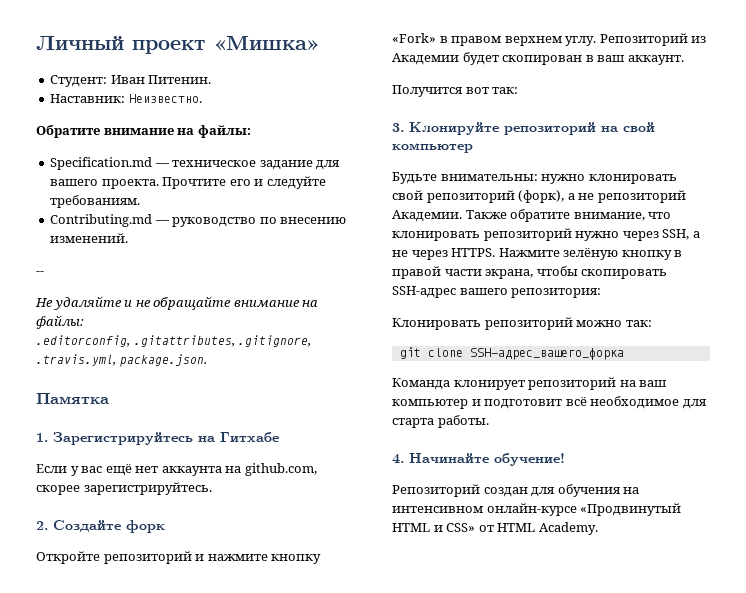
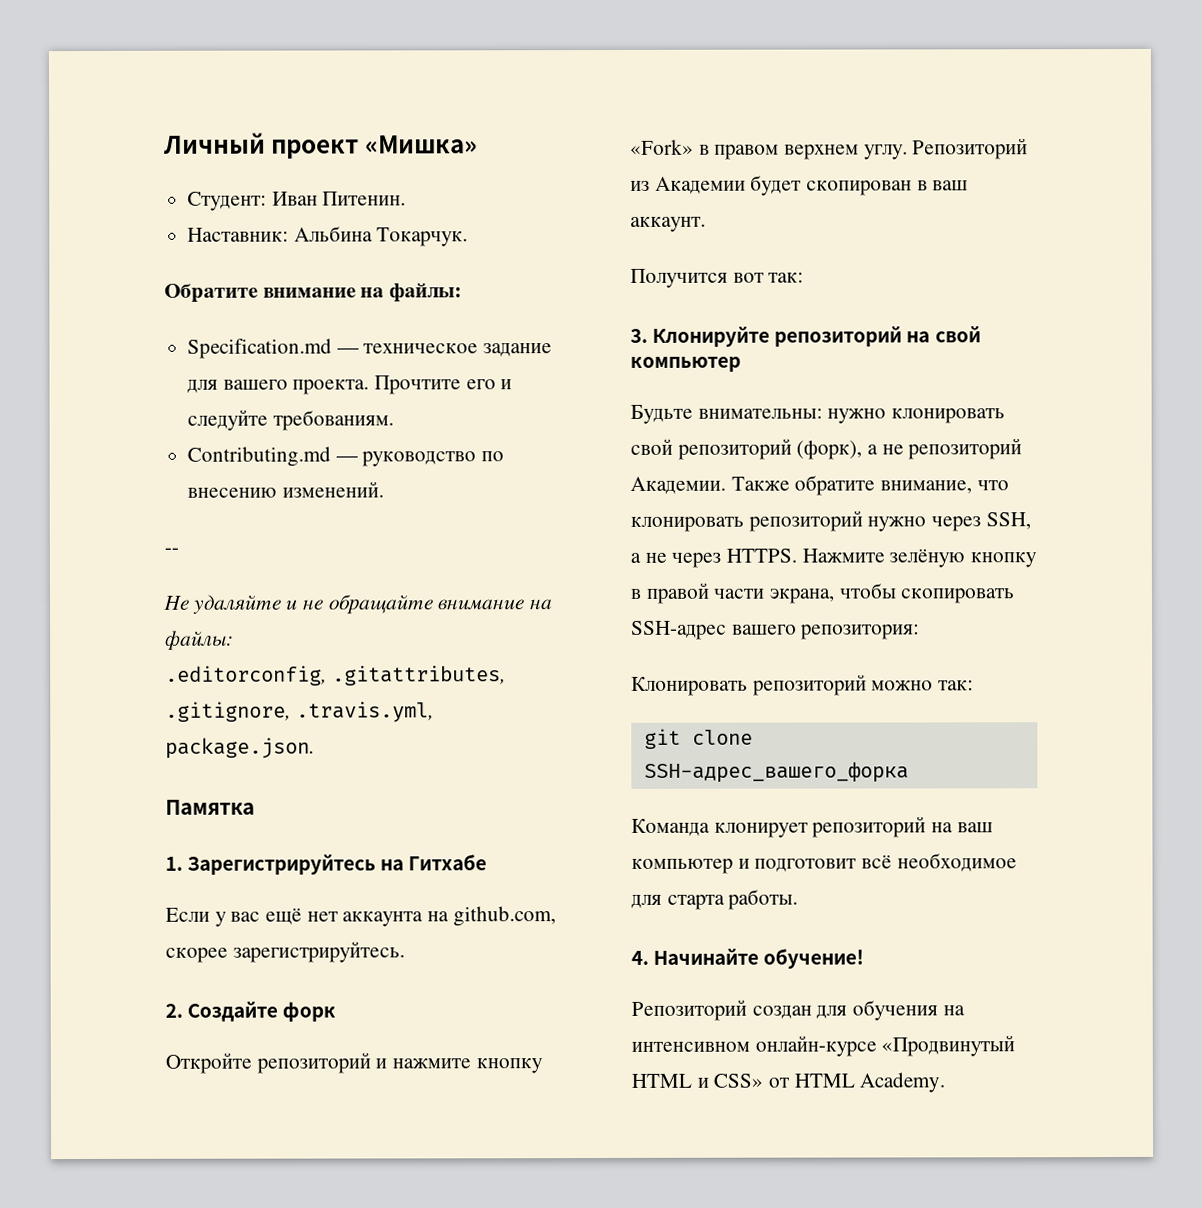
[128,94,202,103] Неизвестно. -> [293,226,469,247] Альбина Токарчук.

